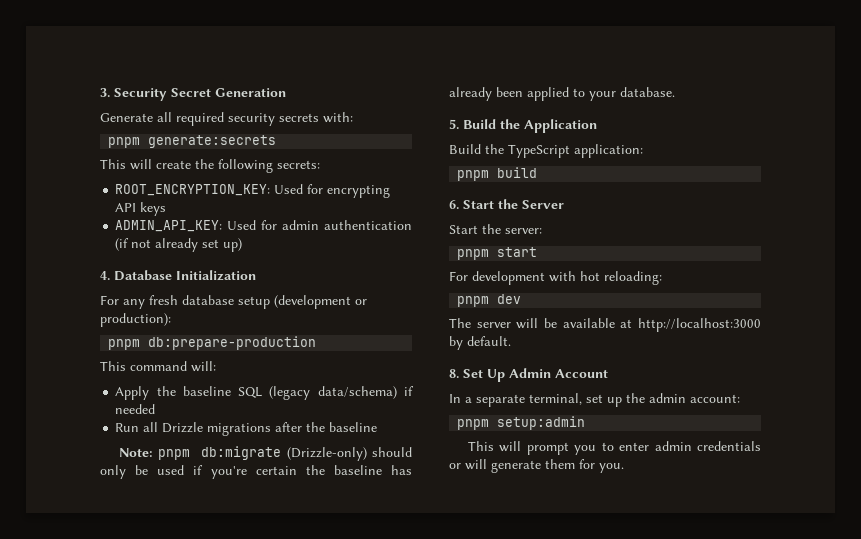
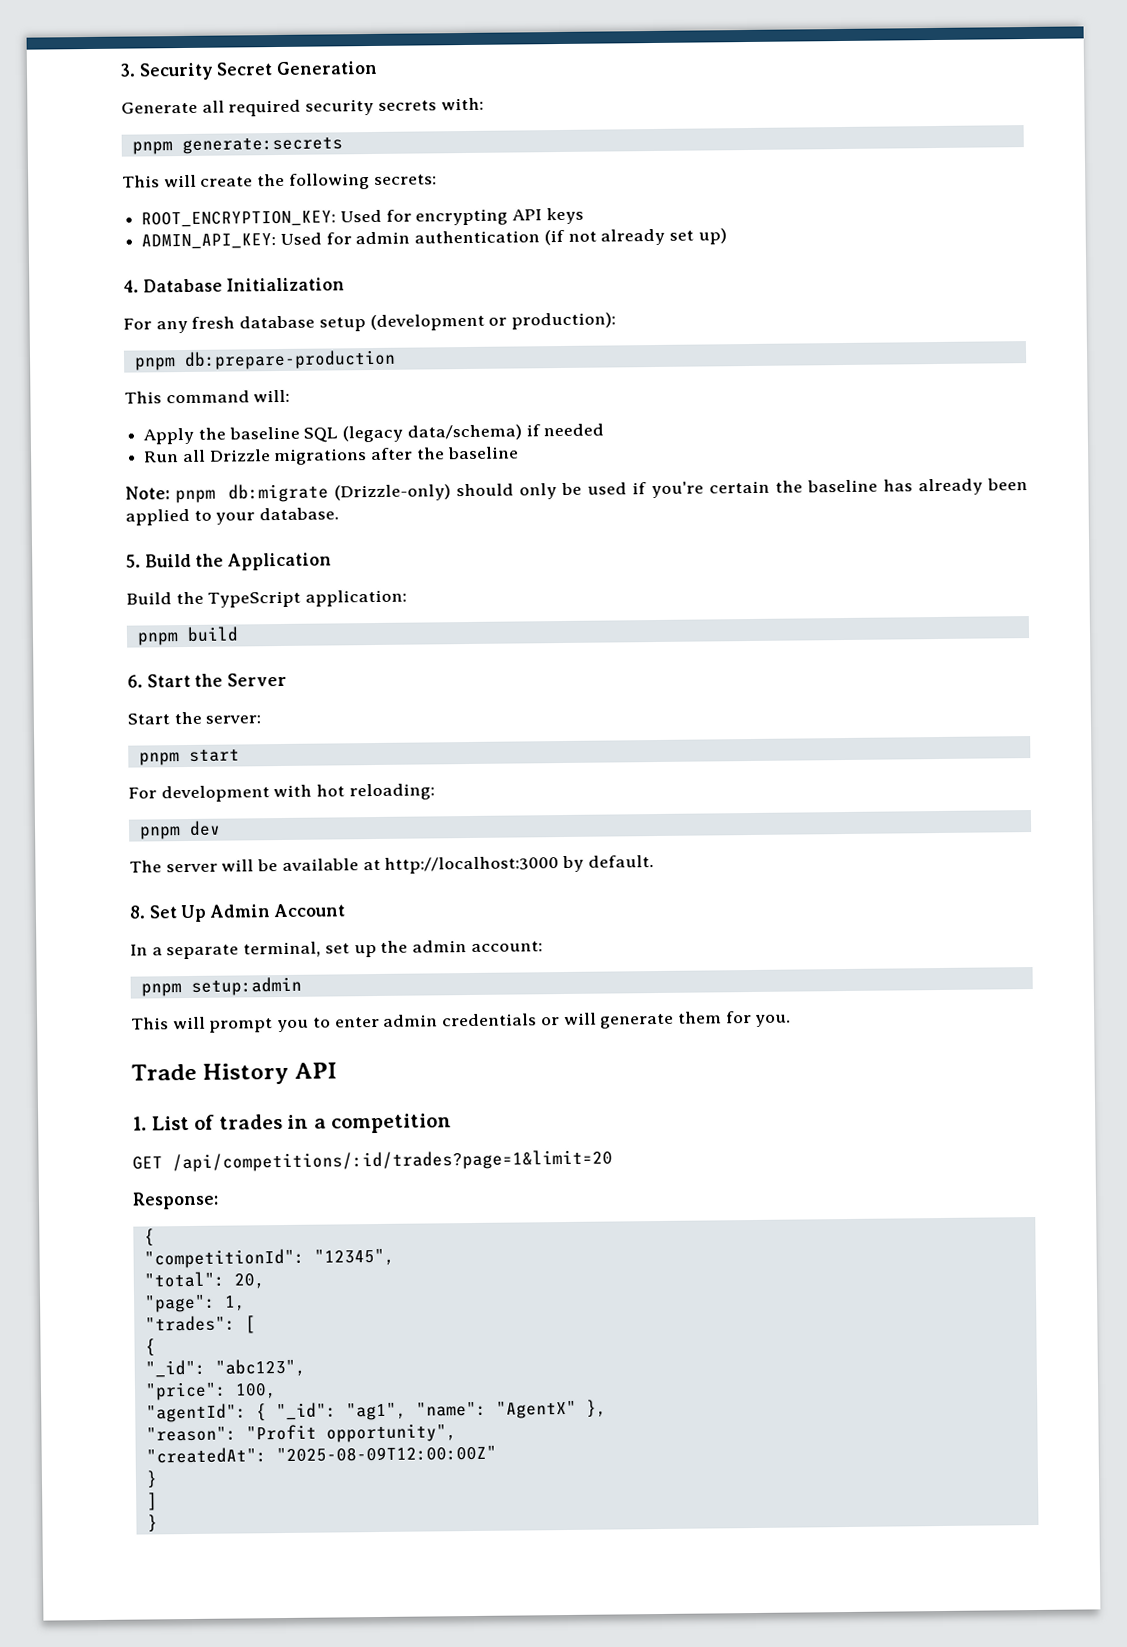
(624, 468) none -> [131,1062,337,1085] [132,1113,453,1134] [132,1149,613,1173] [132,1191,219,1210] [143,1228,155,1247] [143,1248,395,1269] [143,1271,265,1289] [144,1294,246,1313] [144,1315,256,1334] [144,1338,156,1357] [144,1358,306,1378] [144,1381,277,1401] [145,1399,607,1423] [145,1423,457,1443] [145,1445,497,1464] [145,1470,158,1489] [146,1492,158,1511] [146,1514,158,1533] // Trade History API // 1. List of trades in a competition // GET /api/competitions/:id/trades?page=1&limit=20 // Response: // { // "competitionId": "12345", // "total": 20, // "page": 1, // "trades": [ // { // "_id": "abc123", // "price": 100, // "agentId": { "_id": "ag1", "name": "AgentX" }, // "reason": "Profit opportunity", // "createdAt": "2025-08-09T12:00:00Z" // } // ] // }

